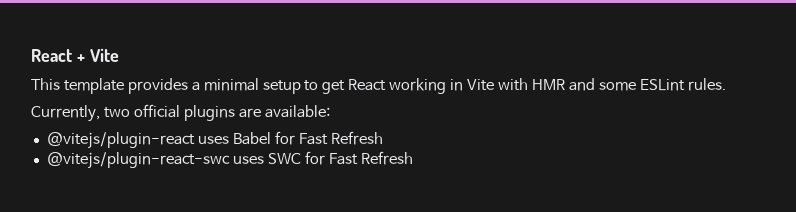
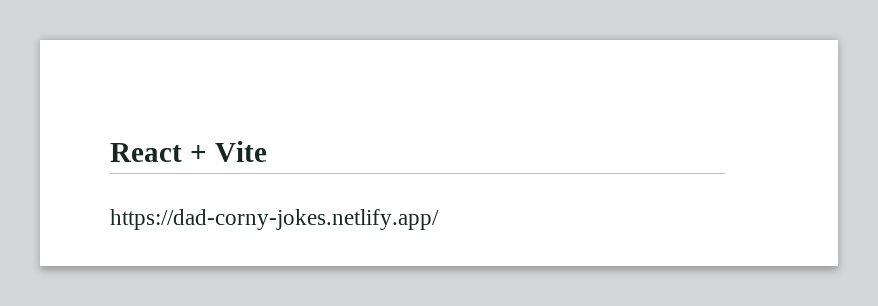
[31,78,726,94] [31,104,330,122] [46,131,383,149] [46,151,413,169] This template provides a minimal setup to get React working in Vite with HMR and some ESLint rules. // Currently, two official plugins are available: // @vitejs/plugin-react uses Babel for Fast Refresh // @vitejs/plugin-react-swc uses SWC for Fast Refresh -> [110,209,439,230] https://dad-corny-jokes.netlify.app/

